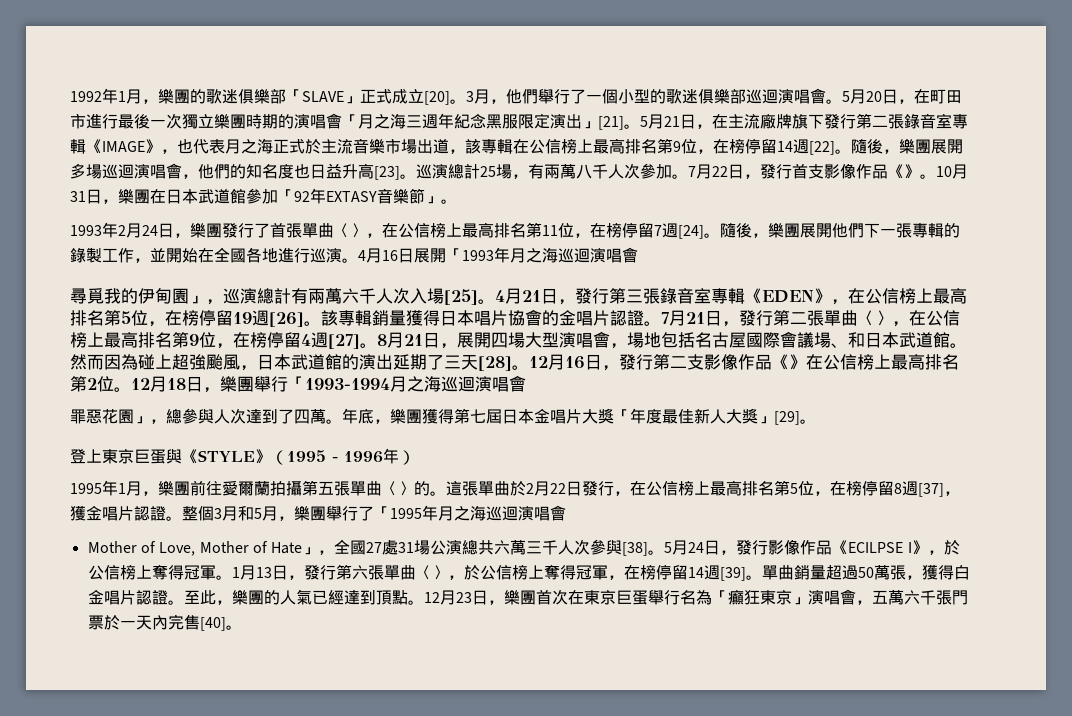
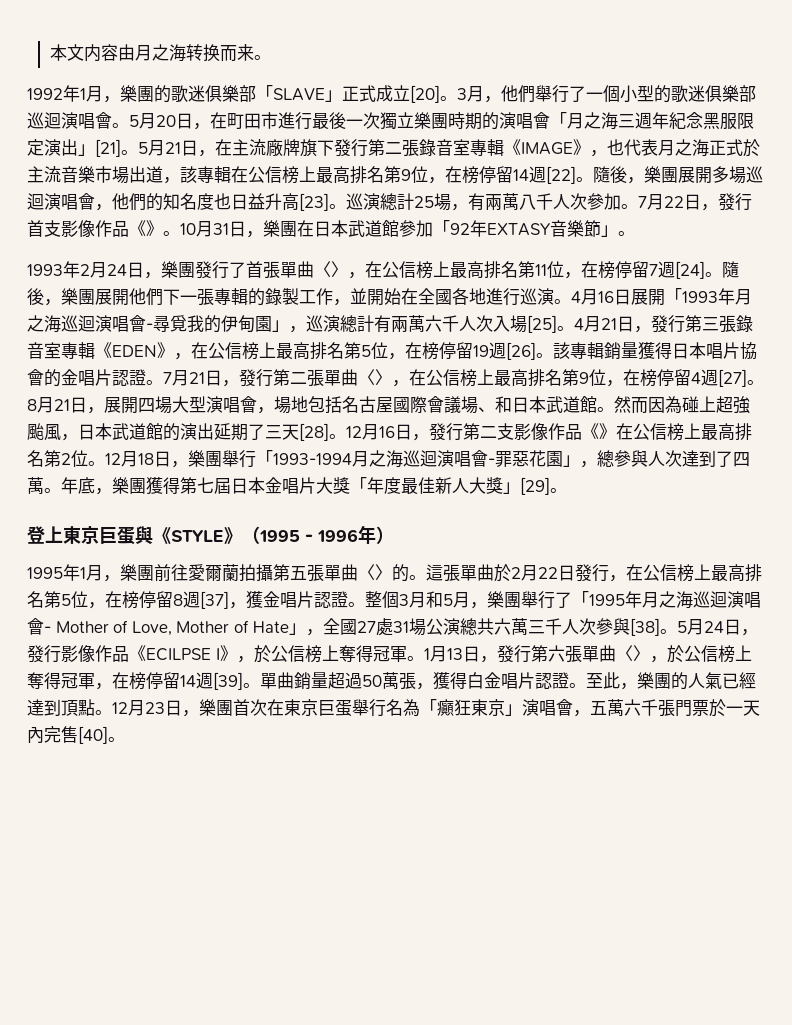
(70, 96) none -> [49,44,271,62] 本文内容由月之海转换而来。 //
(638, 255) // -> [146,323,153,330] -
(526, 383) // -> [488,458,495,465] -
(566, 513) // -> [44,626,51,633] -

